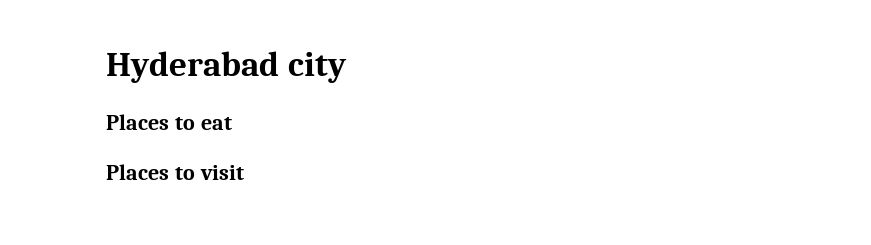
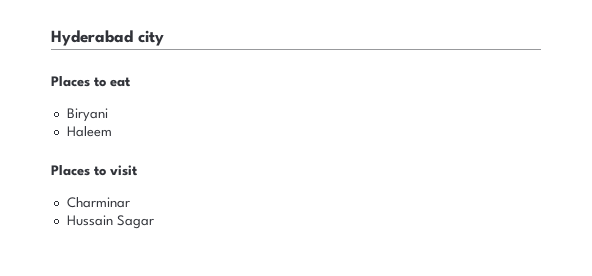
(232, 123) none -> [66,108,108,122] [66,126,112,137] // Biryani // Haleem
(244, 172) none -> [66,197,130,208] [66,215,154,229] // Charminar // Hussain Sagar

